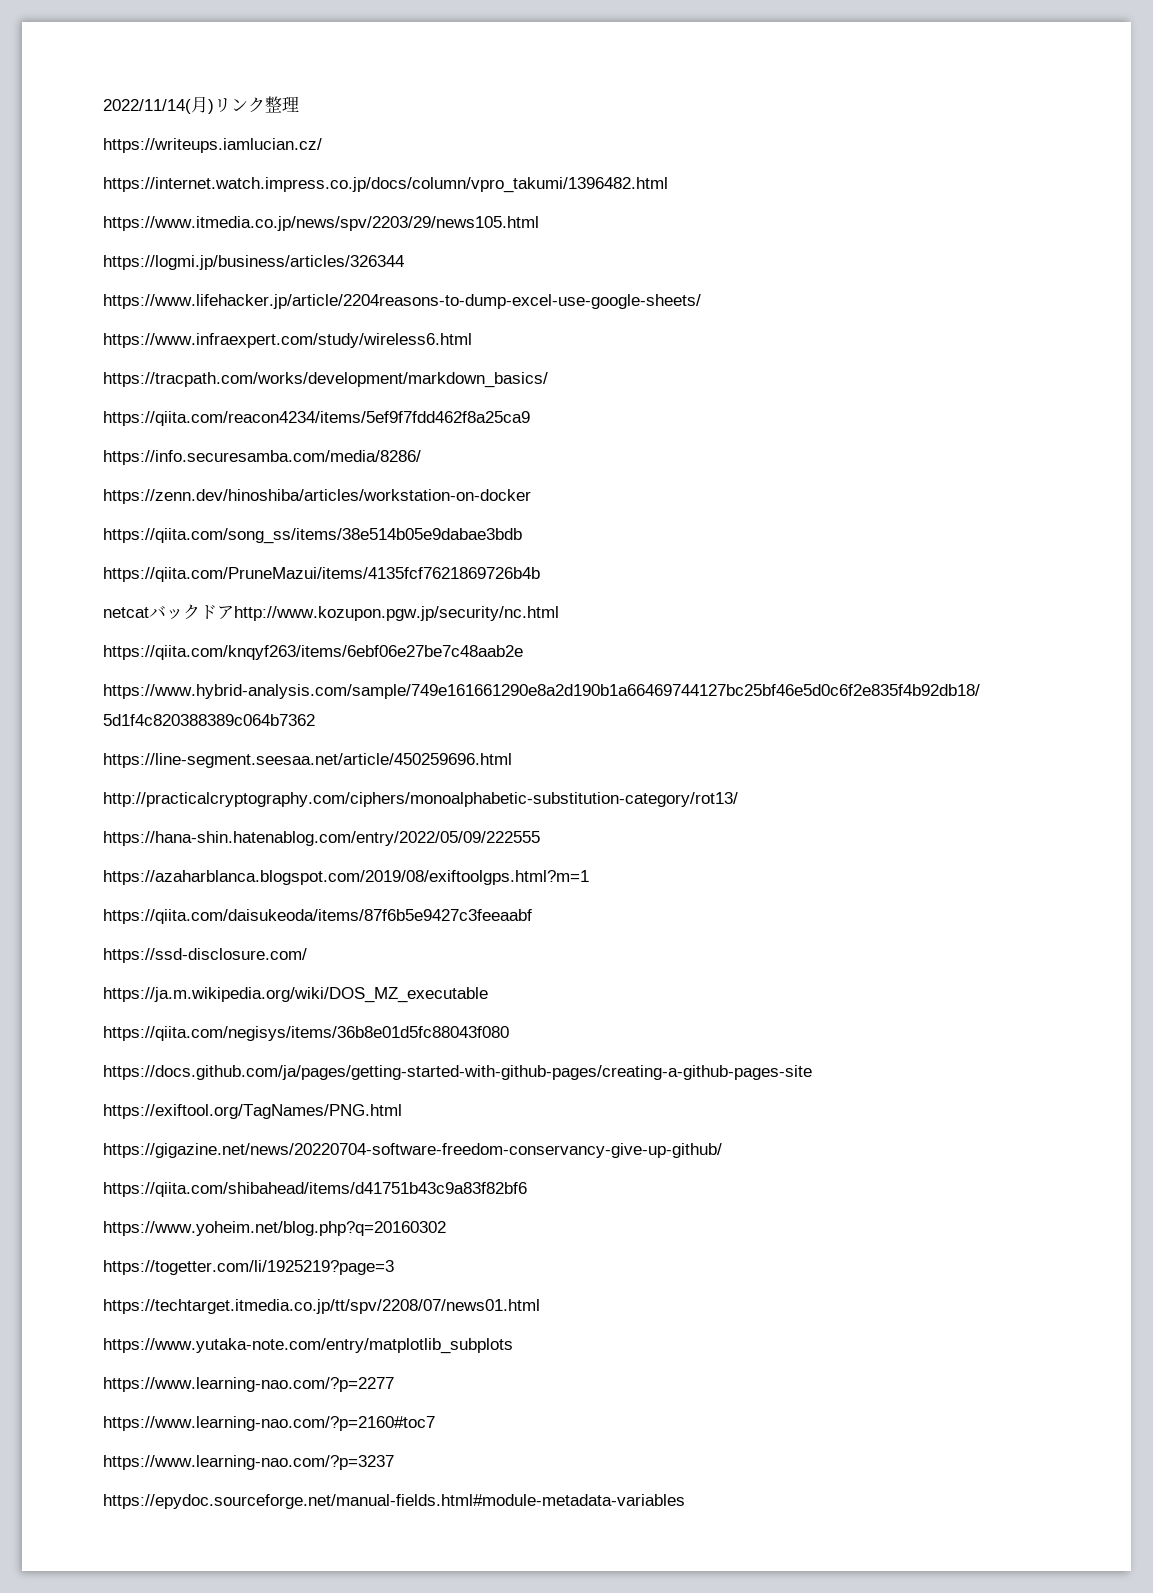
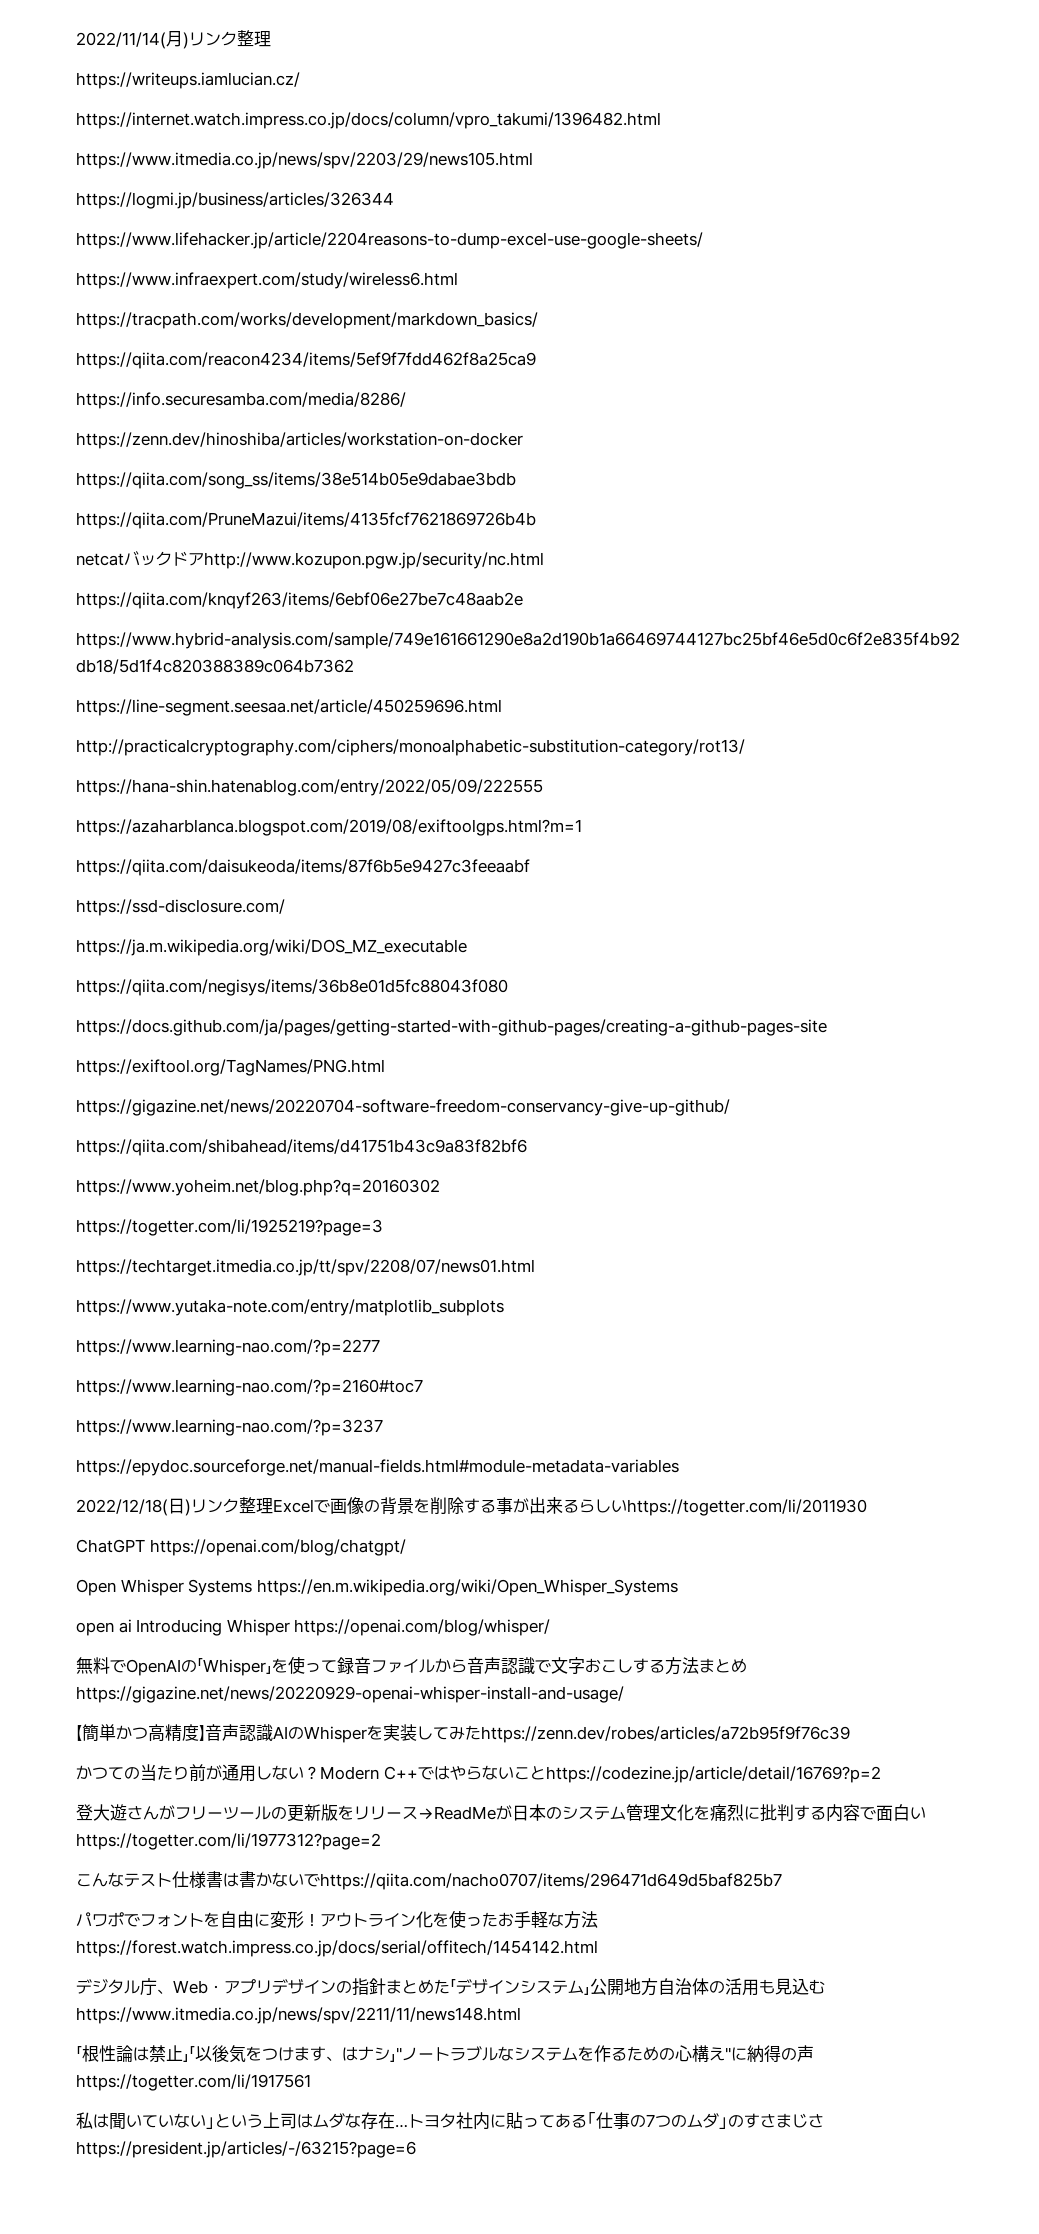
(685, 1501) none -> [76,1497,867,1516] [76,1539,406,1556] [76,1579,678,1596] [76,1619,551,1636] [76,1656,747,1676] [76,1686,624,1703] [76,1724,850,1743] [76,1764,881,1783] [76,1804,926,1822] [76,1833,381,1850] [76,1871,782,1890] [76,1910,598,1929] [76,1940,598,1957] [76,1978,825,1996] [76,2007,521,2024] [76,2045,814,2063] [76,2074,311,2091] [76,2112,824,2130] [76,2141,416,2158] // 2022/12/18(日)リンク整理Excelで画像の背景を削除する事が出来るらしいhttps://togetter.com/li/2011930 // ChatGPT https://openai.com/blog/chatgpt/ // Open Whisper Systems https://en.m.wikipedia.org/wiki/Open_Whisper_Systems // open ai Introducing Whisper https://openai.com/blog/whisper/ // 無料でOpenAIの「Whisper」を使って録音ファイルから音声認識で文字おこしする方法まとめhttps://gigazine.net/news/20220929-openai-whisper-install-and-usage/ // 【簡単かつ高精度】音声認識AIのWhisperを実装してみたhttps://zenn.dev/robes/articles/a72b95f9f76c39 // かつての当たり前が通用しない？Modern C++ではやらないことhttps://codezine.jp/article/detail/16769?p=2 // 登大遊さんがフリーツールの更新版をリリース→ReadMeが日本のシステム管理文化を痛烈に批判する内容で面白いhttps://togetter.com/li/1977312?page=2 // こんなテスト仕様書は書かないでhttps://qiita.com/nacho0707/items/296471d649d5baf825b7 // パワポでフォントを自由に変形！アウトライン化を使ったお手軽な方法https://forest.watch.impress.co.jp/docs/serial/offitech/1454142.html // デジタル庁、Web・アプリデザインの指針まとめた「デザインシステム」公開地方自治体の活用も見込むhttps://www.itmedia.co.jp/news/spv/2211/11/news148.html // 「根性論は禁止」「以後気をつけます、はナシ」"ノートラブルなシステムを作るための心構え"に納得の声https://togetter.com/li/1917561 // 私は聞いていない｣という上司はムダな存在…トヨタ社内に貼ってある｢仕事の7つのムダ｣のすさまじさhttps://president.jp/articles/-/63215?page=6

